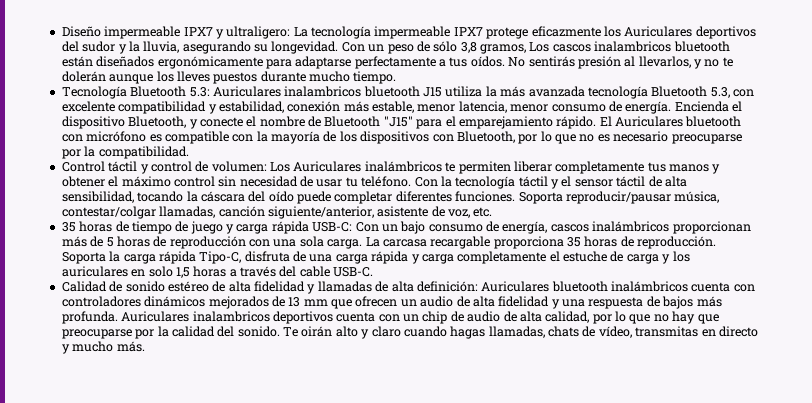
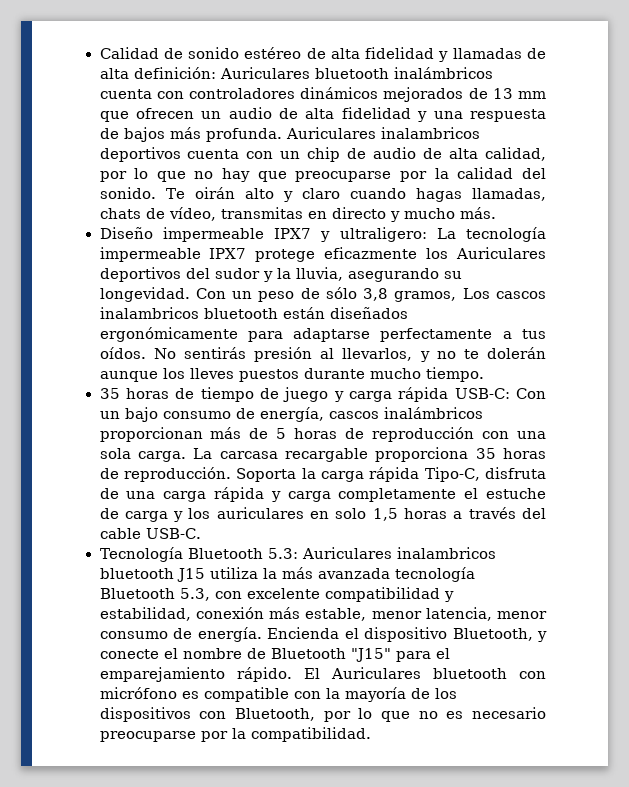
[61,26,756,39] [61,41,730,54] [61,56,733,69] [61,71,397,84] [61,86,754,99] [61,101,742,114] [61,116,742,129] [61,131,742,144] [61,146,189,159] [61,161,721,174] [61,176,687,189] [61,191,720,204] [61,206,493,219] [61,221,751,234] [61,236,717,249] [61,251,690,264] [61,266,374,278] Diseño impermeable IPX7 y ultraligero: La tecnología impermeable IPX7 protege eficazmente los Auriculares deportivos del sudor y la lluvia, asegurando su longevidad. Con un peso de sólo 3,8 gramos, Los cascos inalambricos bluetooth están diseñados ergonómicamente para adaptarse perfectamente a tus oídos. No sentirás presión al llevarlos, y no te dolerán aunque los lleves puestos durante mucho tiempo. // Tecnología Bluetooth 5.3: Auriculares inalambricos bluetooth J15 utiliza la más avanzada tecnología Bluetooth 5.3, con excelente compatibilidad y estabilidad, conexión más estable, menor latencia, menor consumo de energía. Encienda el dispositivo Bluetooth, y conecte el nombre de Bluetooth "J15" para el emparejamiento rápido. El Auriculares bluetooth con micrófono es compatible con la mayoría de los dispositivos con Bluetooth, por lo que no es necesario preocuparse por la compatibilidad. // Control táctil y control de volumen: Los Auriculares inalámbricos te permiten liberar completamente tus manos y obtener el máximo control sin necesidad de usar tu teléfono. Con la tecnología táctil y el sensor táctil de alta sensibilidad, tocando la cáscara del oído puede completar diferentes funciones. Soporta reproducir/pausar música, contestar/colgar llamadas, canción siguiente/anterior, asistente de voz, etc. // 35 horas de tiempo de juego y carga rápida USB-C: Con un bajo consumo de energía, cascos inalámbricos proporcionan más de 5 horas de reproducción con una sola carga. La carcasa recargable proporciona 35 horas de reproducción. Soporta la carga rápida Tipo-C, disfruta de una carga rápida y carga completamente el estuche de carga y los auriculares en solo 1,5 horas a través del cable USB-C. // -> (99, 53) none
(145, 346) none -> [99,227,546,242] [99,247,546,262] [99,267,462,282] [99,287,546,302] [99,307,408,319] [99,327,546,342] [99,347,546,362] [99,367,484,382] [99,387,546,402] [99,407,483,422] [99,427,546,442] [99,447,546,462] [99,467,546,482] [99,487,546,502] [99,507,546,522] [99,528,201,539] [99,547,497,562] [99,567,475,582] [99,587,454,602] [99,607,547,621] [99,627,547,642] [99,648,450,662] [99,667,546,682] [99,687,457,702] [99,707,546,722] [99,727,371,742] // Diseño impermeable IPX7 y ultraligero: La tecnología impermeable IPX7 protege eficazmente los Auriculares deportivos del sudor y la lluvia, asegurando su longevidad. Con un peso de sólo 3,8 gramos, Los cascos inalambricos bluetooth están diseñados ergonómicamente para adaptarse perfectamente a tus oídos. No sentirás presión al llevarlos, y no te dolerán aunque los lleves puestos durante mucho tiempo. // 35 horas de tiempo de juego y carga rápida USB-C: Con un bajo consumo de energía, cascos inalámbricos proporcionan más de 5 horas de reproducción con una sola carga. La carcasa recargable proporciona 35 horas de reproducción. Soporta la carga rápida Tipo-C, disfruta de una carga rápida y carga completamente el estuche de carga y los auriculares en solo 1,5 horas a través del cable USB-C. // Tecnología Bluetooth 5.3: Auriculares inalambricos bluetooth J15 utiliza la más avanzada tecnología Bluetooth 5.3, con excelente compatibilidad y estabilidad, conexión más estable, menor latencia, menor consumo de energía. Encienda el dispositivo Bluetooth, y conecte el nombre de Bluetooth "J15" para el emparejamiento rápido. El Auriculares bluetooth con micrófono es compatible con la mayoría de los dispositivos con Bluetooth, por lo que no es necesario preocuparse por la compatibilidad.

